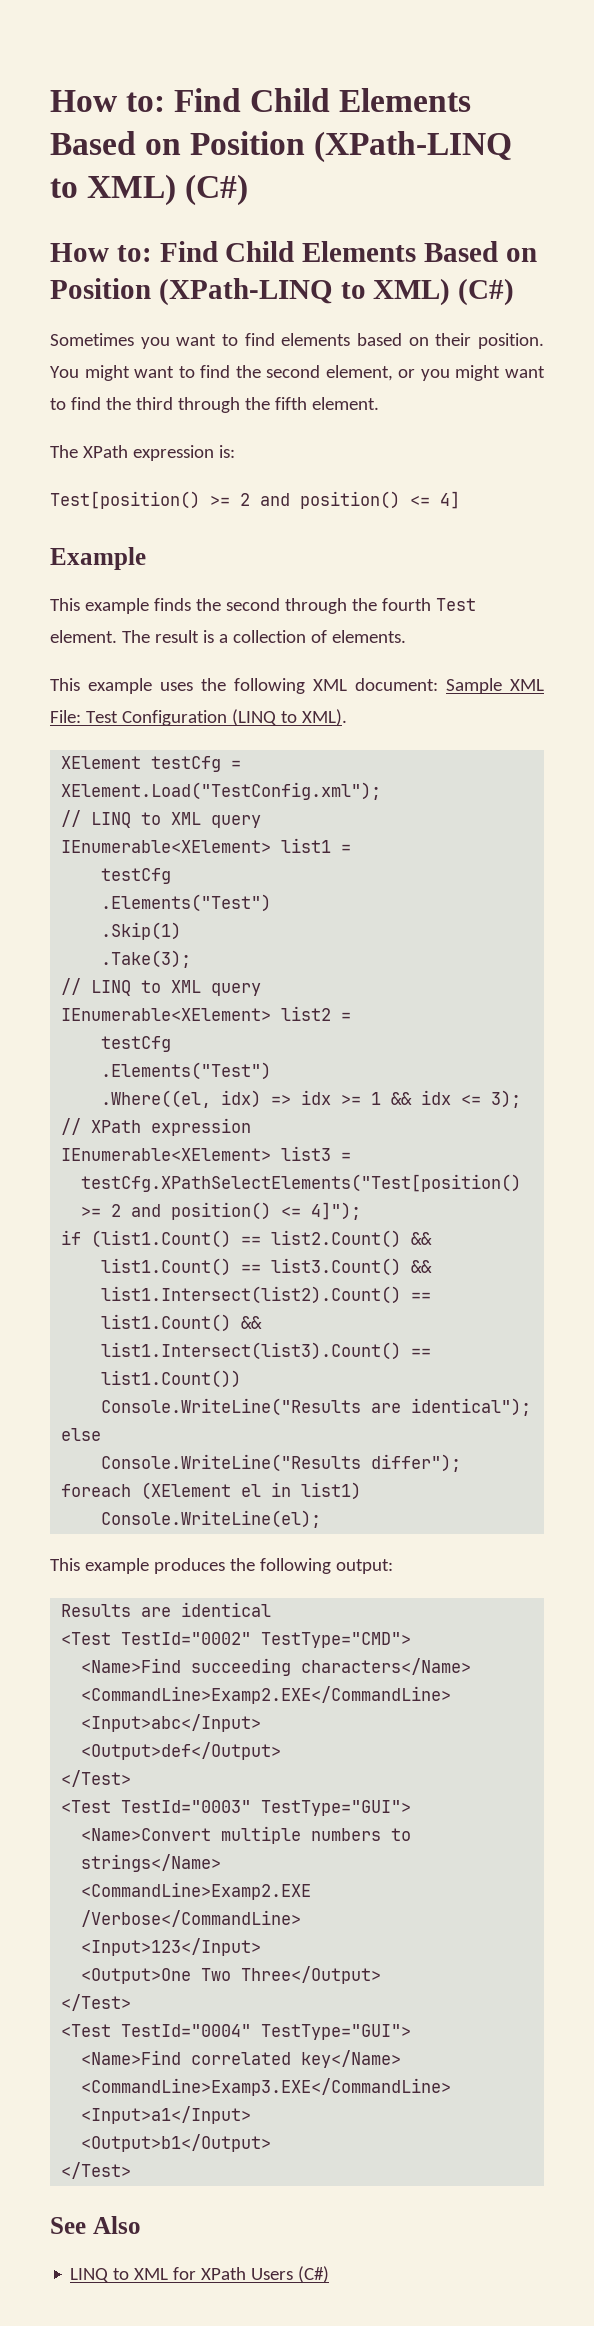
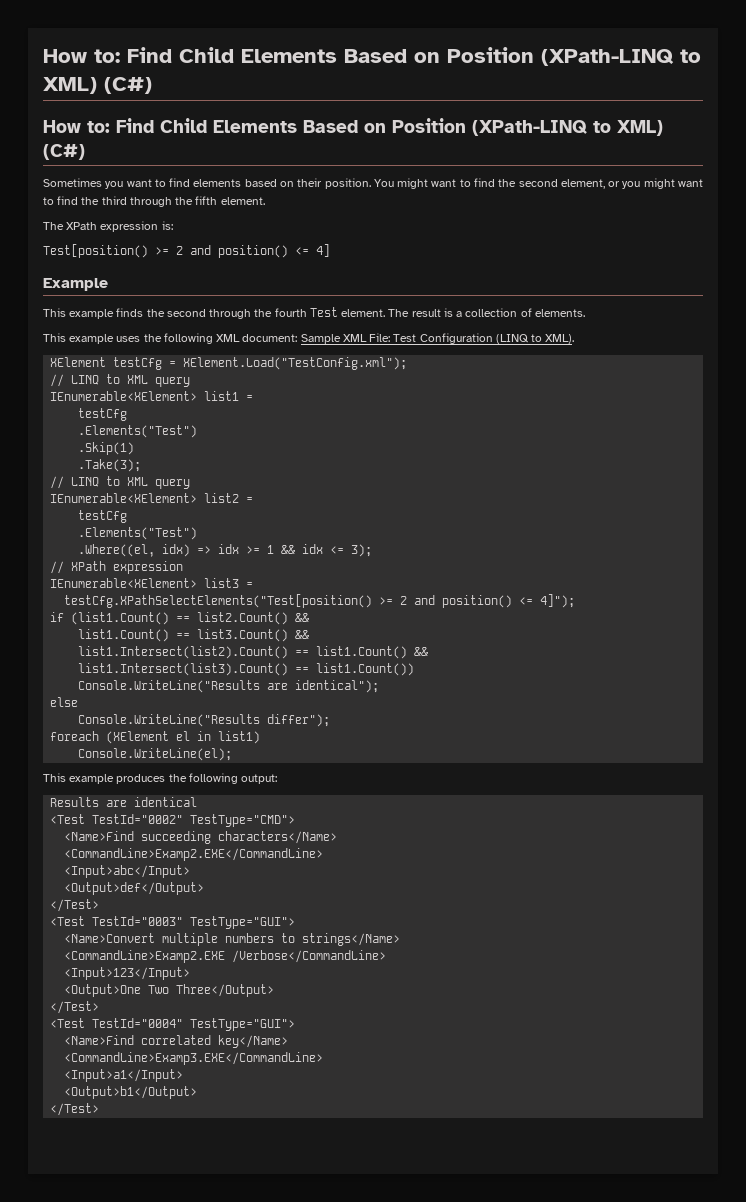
[50,2216,141,2234] [70,2266,330,2283] // See Also // LINQ to XML for XPath Users (C#) -> (100, 1109) none

